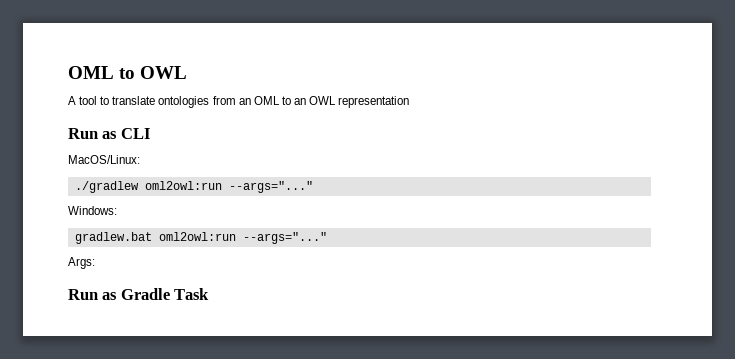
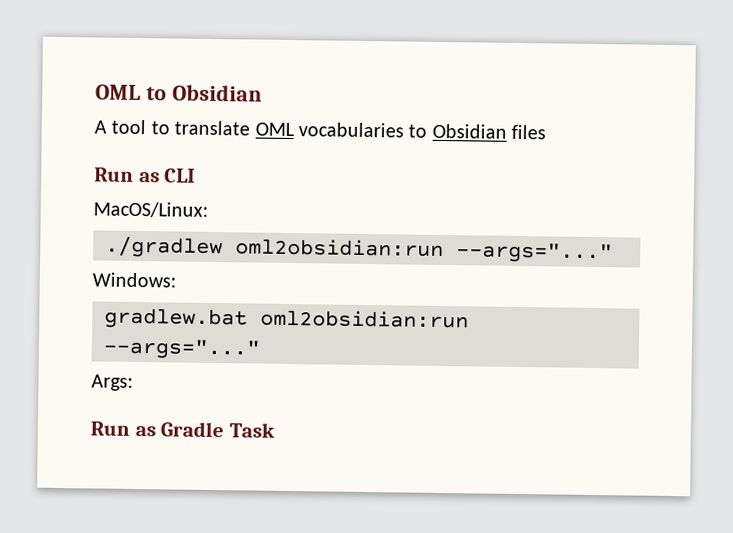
[68,66,188,79] OML to OWL -> [95,84,262,102] OML to Obsidian
[158,96,410,108] ontologies from an OML to an OWL representation -> [254,122,547,140] OML vocabularies to Obsidian files
[144,181,222,190] oml2owl:run -> [235,238,444,258] oml2obsidian:run
[158,232,236,241] oml2owl:run -> [260,309,469,329] oml2obsidian:run

